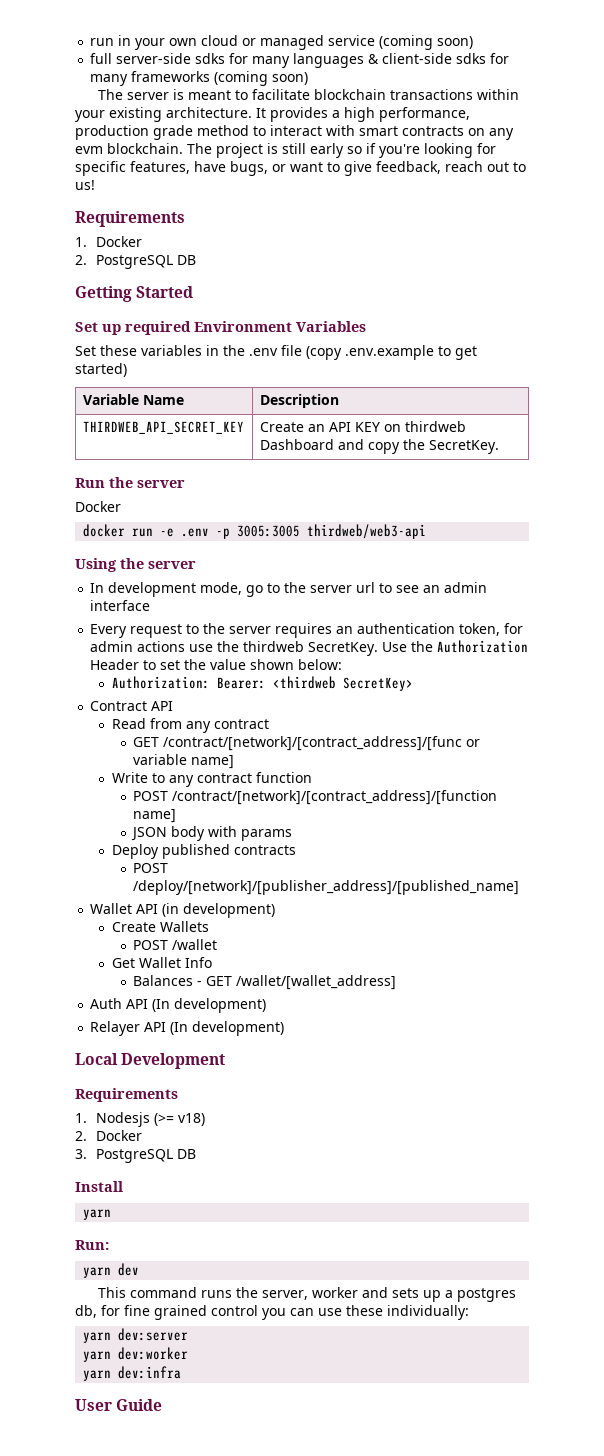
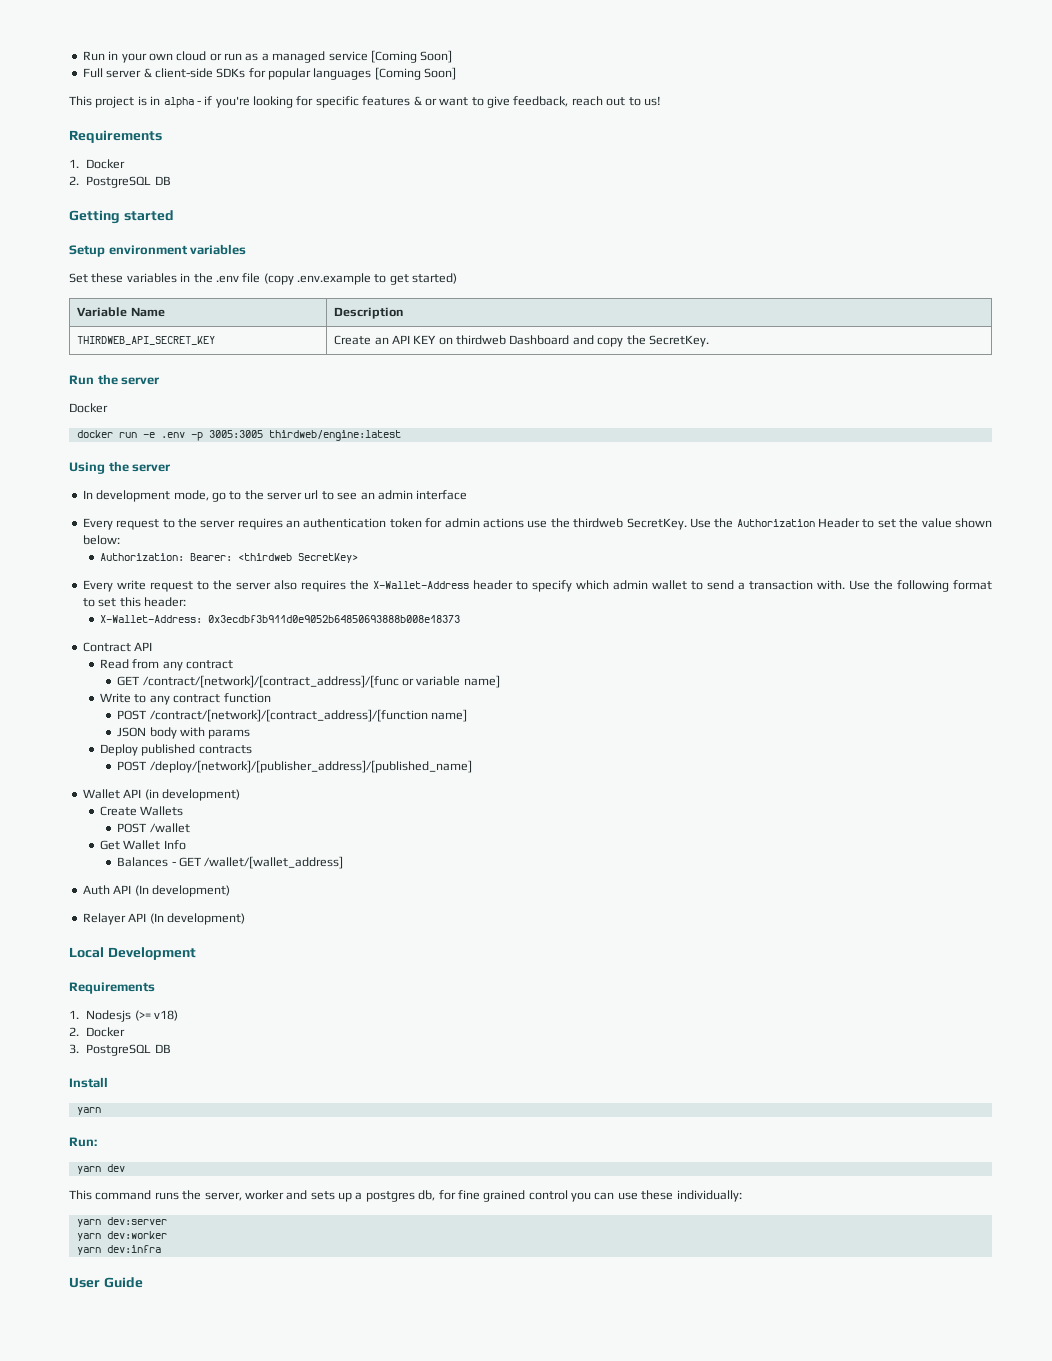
[90,38,115,46] run -> [82,51,105,61] Run
[260,35,474,50] [90,53,510,68] [90,71,309,86] [98,89,520,100] [75,107,470,122] [75,125,514,140] [75,143,362,158] managed service (coming soon) // full server-side sdks for many languages & client-side sdks for many frameworks (coming soon) // The server is meant to facilitate blockchain transactions within your existing architecture. It provides a high performance, production grade method to interact with smart contracts on any evm blockchain. The project is still early so -> [224,50,453,63] [82,67,457,80] [69,96,201,108] run as a managed service [Coming Soon] // Full server & client-side SDKs for popular languages [Coming Soon] // This project is in alpha -
[130,161,268,176] features, have bugs, -> [362,96,422,106] features &
[136,286,194,298] [75,321,366,335] Started // Set up required Environment Variables -> [123,210,174,221] [69,244,247,257] started // Setup environment variables
[307,524,427,539] thirdweb/web3-api -> [268,430,401,441] thirdweb/engine:latest
[459,623,501,636] token, -> [389,518,422,528] token
(413, 684) none -> [82,580,992,592] [82,597,186,607] [100,615,461,623] // Every write request to the server also requires the X-Wallet-Address header to specify which admin wallet to send a transaction with. Use the following format to set this header: // X-Wallet-Address: 0x3ecdbf3b911d0e9052b64850693888b008e18373

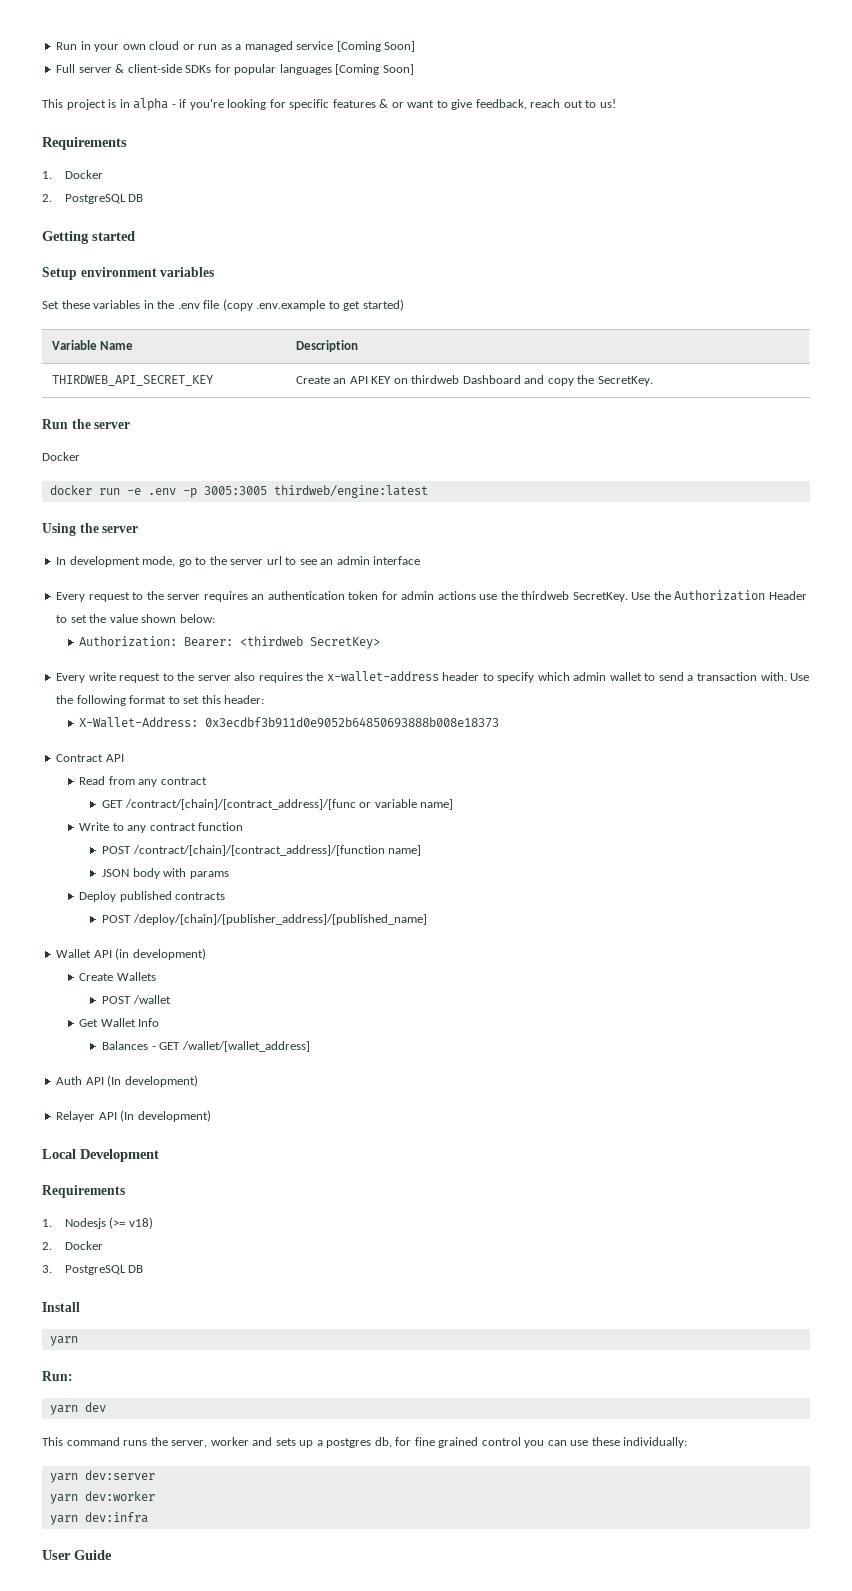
[372,581,469,589] X-Wallet-Address -> [326,671,439,682] x-wallet-address
[142,675,399,688] /contract/[network]/[contract_address]/[func -> [124,799,356,810] /contract/[chain]/[contract_address]/[func
[149,709,428,722] /contract/[network]/[contract_address]/[function -> [132,845,385,856] /contract/[chain]/[contract_address]/[function
[149,760,472,773] /deploy/[network]/[publisher_address]/[published_name] -> [132,914,427,925] /deploy/[chain]/[publisher_address]/[published_name]

